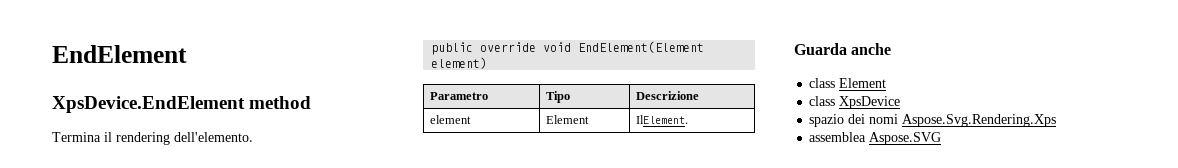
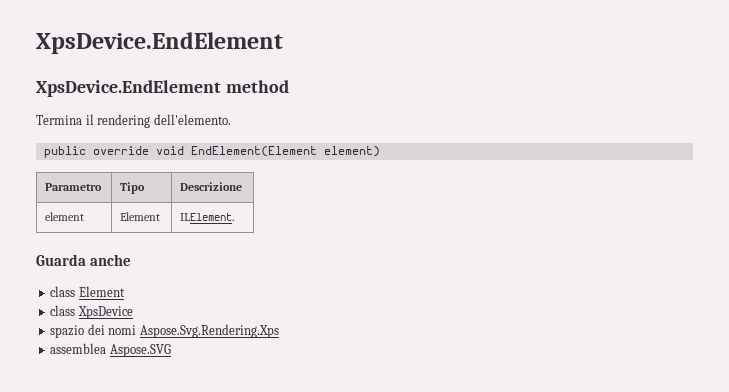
[52,45,187,63] EndElement -> [36,32,283,54] XpsDevice.EndElement
[636,115,689,124] IlElement. -> [180,213,235,221] ILElement.

